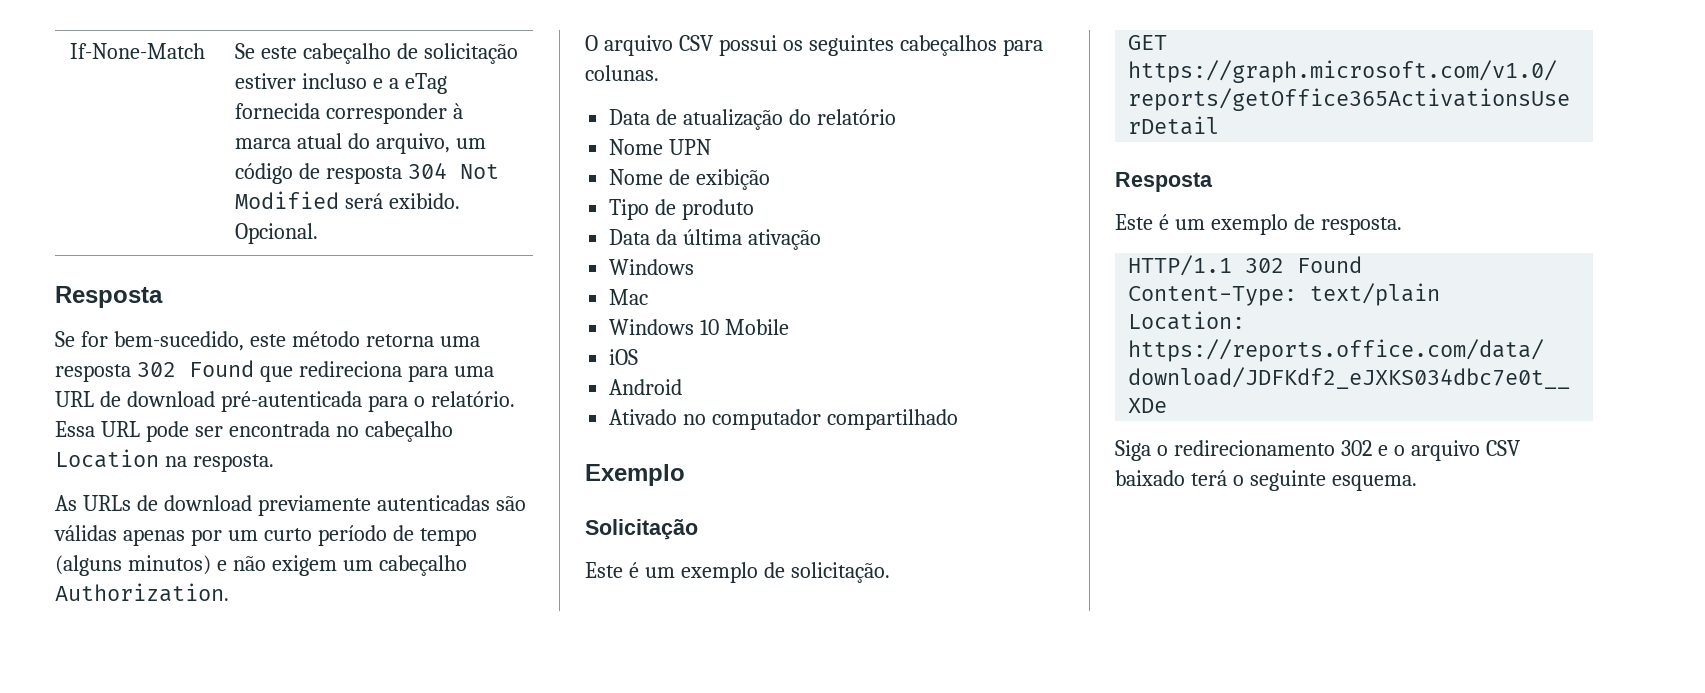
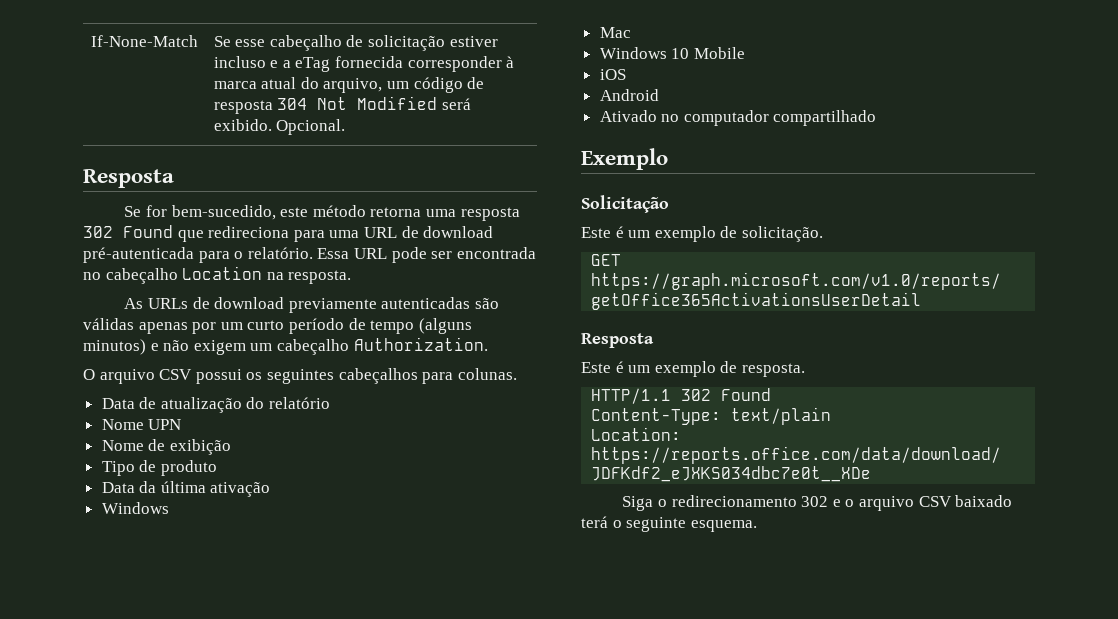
[260,46,297,59] este -> [235,39,266,47] esse

